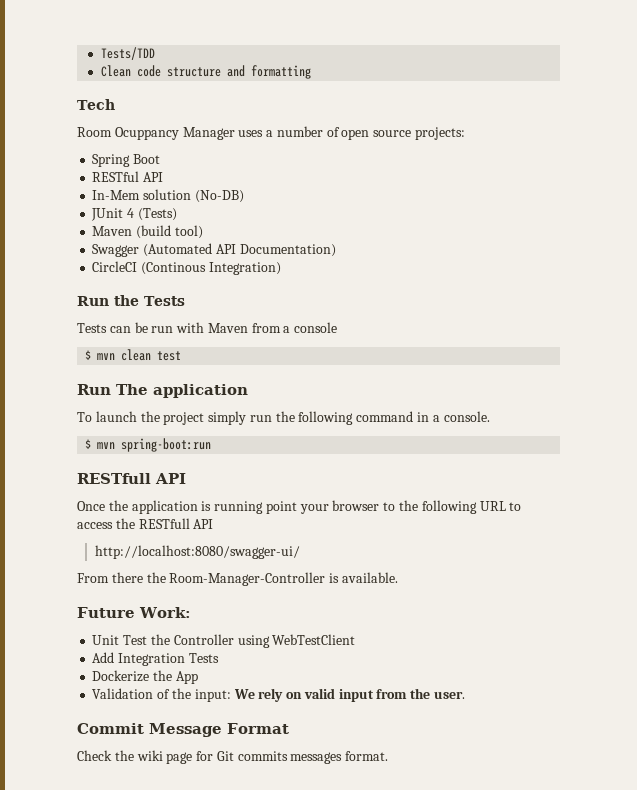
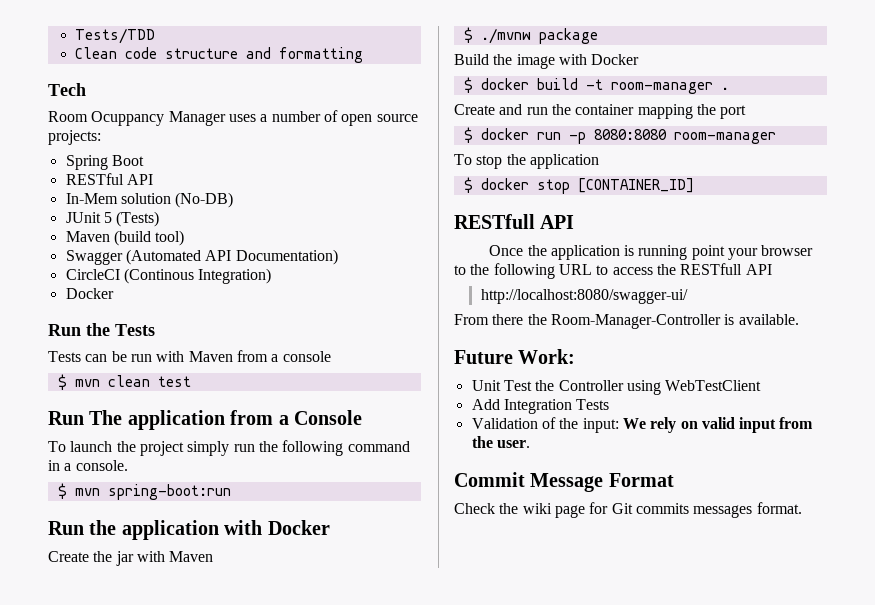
[127,208,135,218] 4 -> [103,212,112,223] 5
(281, 268) none -> [65,288,114,299] // Docker
(248, 391) none -> [230,410,362,425] from a Console
(212, 445) none -> [48,520,330,540] [48,551,214,566] [463,27,598,44] [454,54,640,69] [463,77,729,94] [454,104,747,119] [463,127,776,144] [454,154,599,169] [463,177,694,194] // Run the application with Docker // Create the jar with Maven // $ ./mvnw package // Build the image with Docker // $ docker build -t room-manager . // Create and run the container mapping the port // $ docker run -p 8080:8080 room-manager // To stop the application // $ docker stop [CONTAINER_ID]
[92,670,198,684] // Dockerize the App -> (610, 404) none

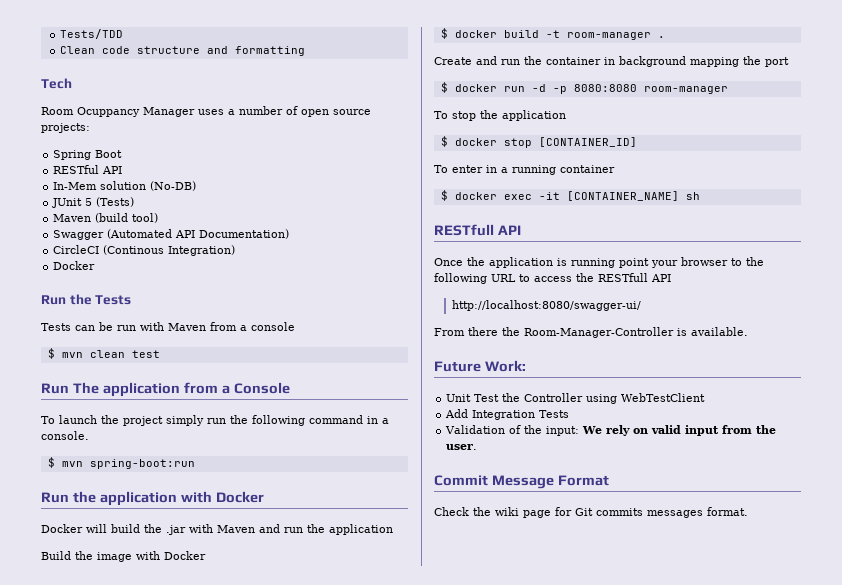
[48,551,214,566] [463,27,598,44] Create the jar with Maven // $ ./mvnw package -> [41,524,393,535] Docker will build the .jar with Maven and run the application
(635, 109) none -> [604,56,686,67] in background
(561, 136) none -> [531,84,546,92] -d
(694, 185) none -> [434,165,615,175] [440,190,700,201] // To enter in a running container // $ docker exec -it [CONTAINER_NAME] sh

